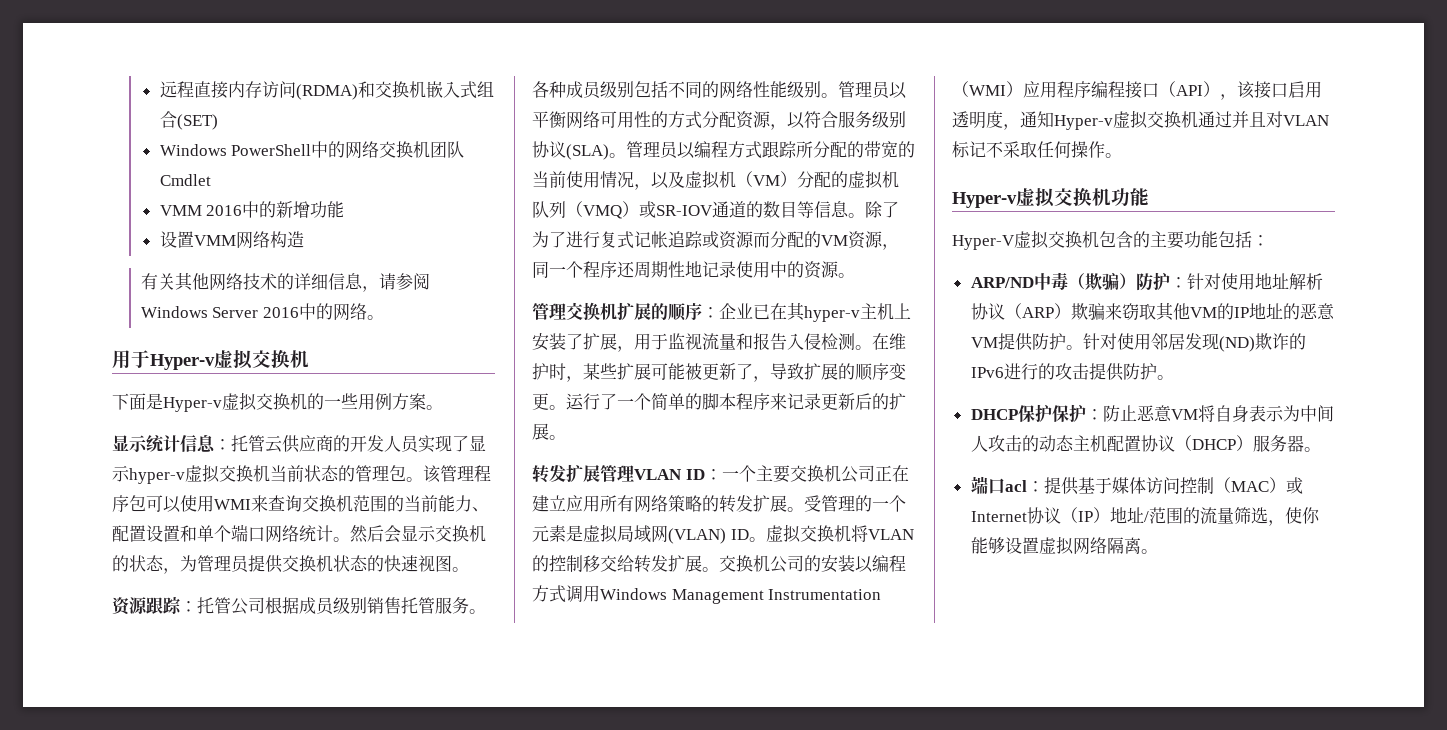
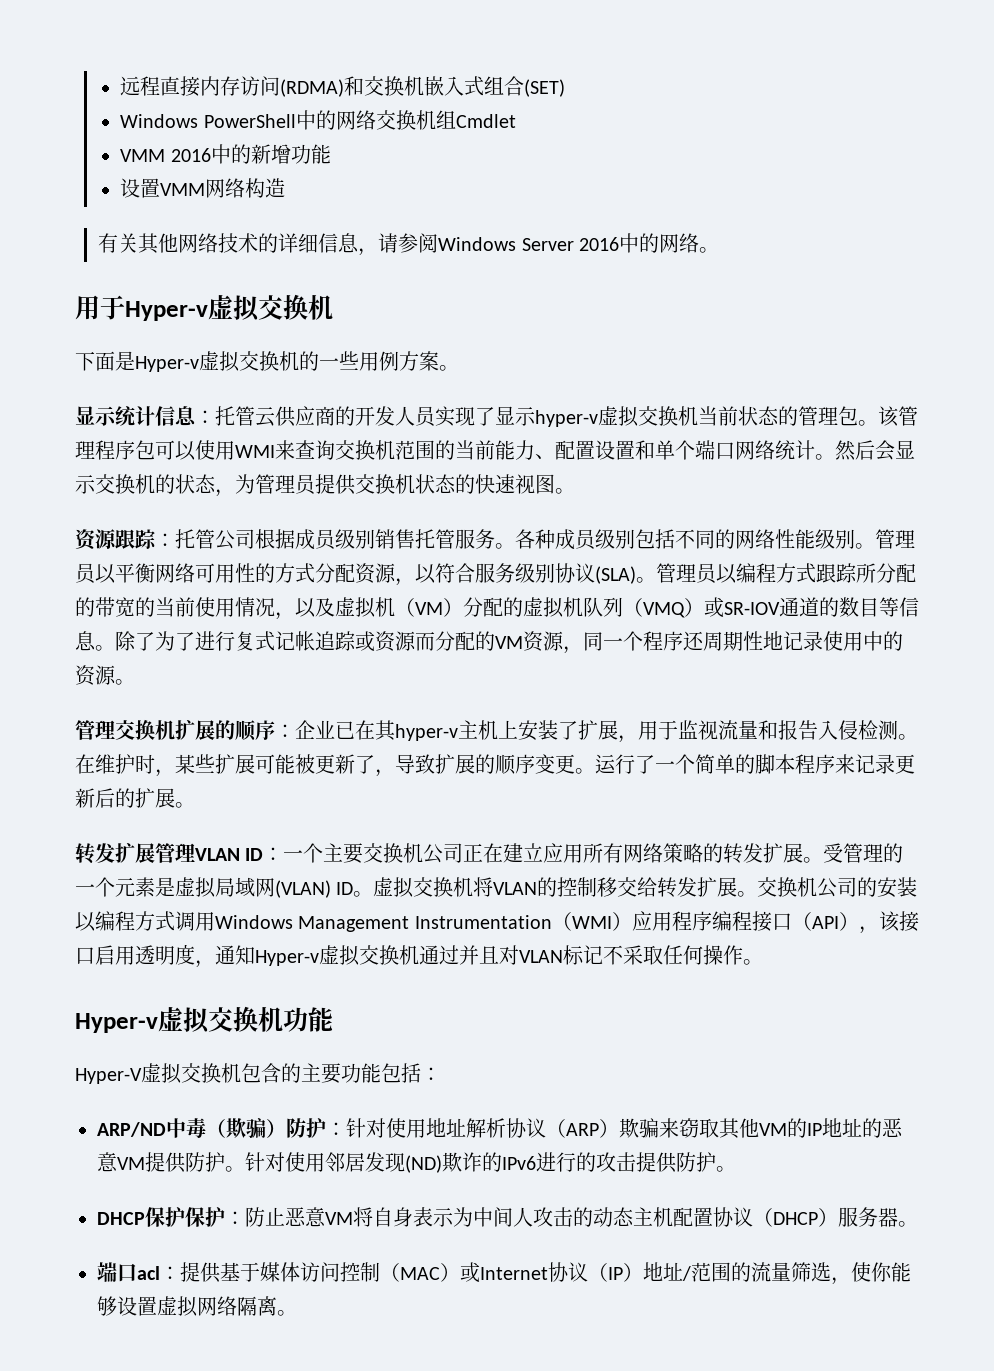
[430,141,465,158] 团队 -> [435,110,456,129] 组

